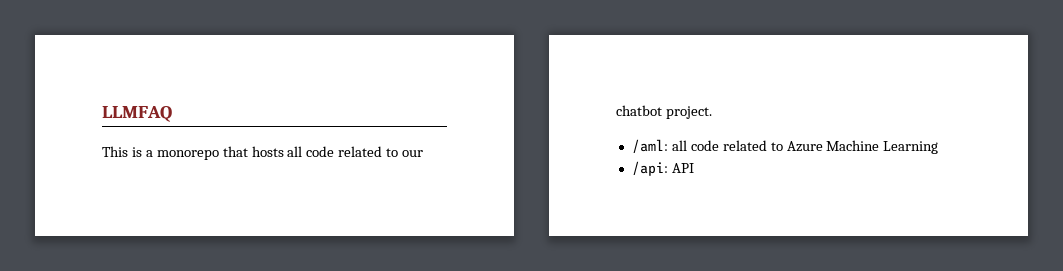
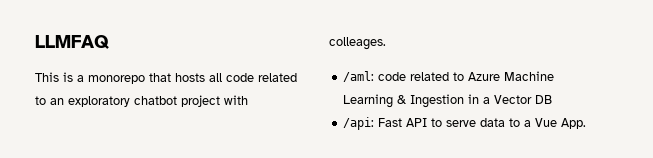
[402,150,424,157] [616,105,712,119] our chatbot project. -> [50,95,248,107] [329,37,386,50] an exploratory chatbot project with colleages.
[671,140,687,151] all -> (375, 76) none
[631,161,694,176] // /api: API -> [397,94,553,108] [343,117,587,130] & Ingestion in a Vector DB // /api: Fast API to serve data to a Vue App.

